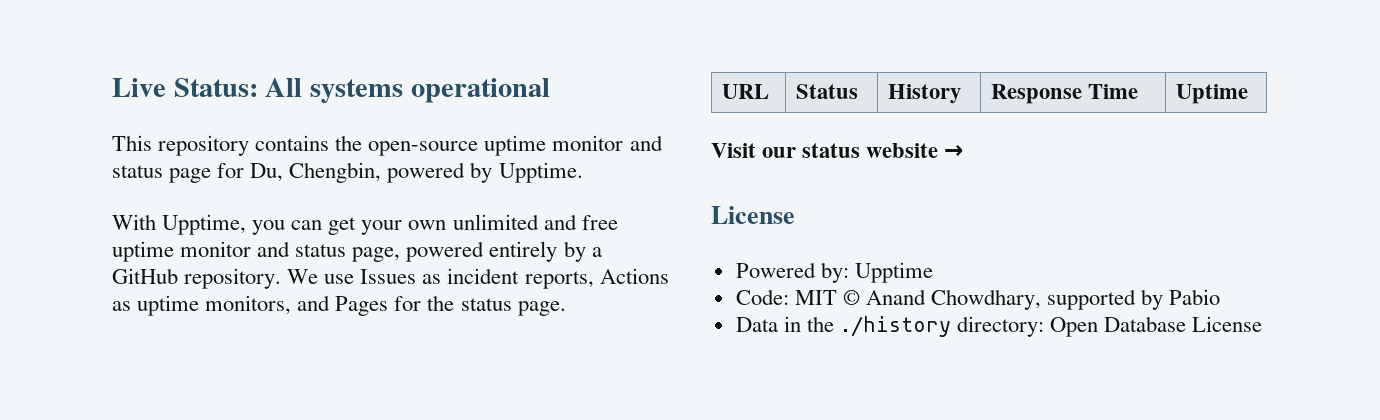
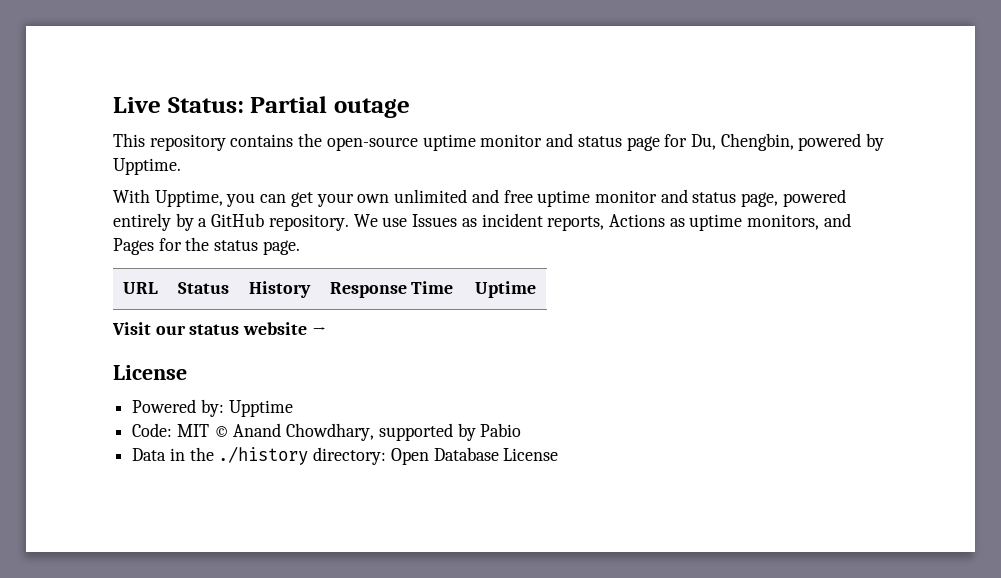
[265,78,550,103] All systems operational -> [250,96,410,118] Partial outage

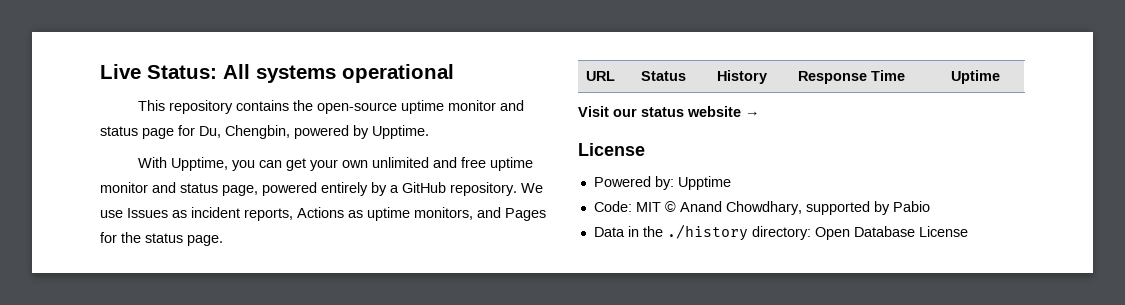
[250,96,410,118] Partial outage -> [223,64,454,83] All systems operational

